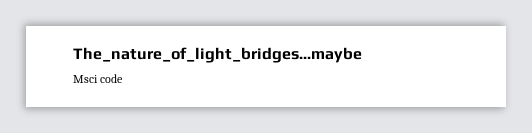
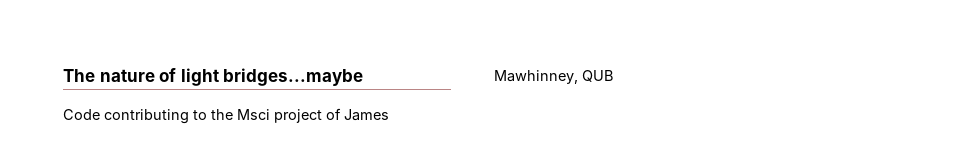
[73,47,362,63] [73,74,124,83] The_nature_of_light_bridges...maybe // Msci code -> [63,68,364,86] [63,108,389,124] [494,70,613,84] The nature of light bridges...maybe // Code contributing to the Msci project of James Mawhinney, QUB

